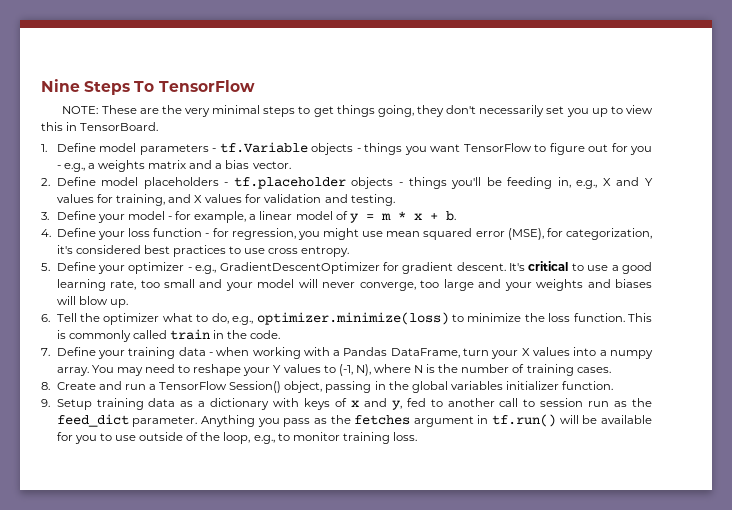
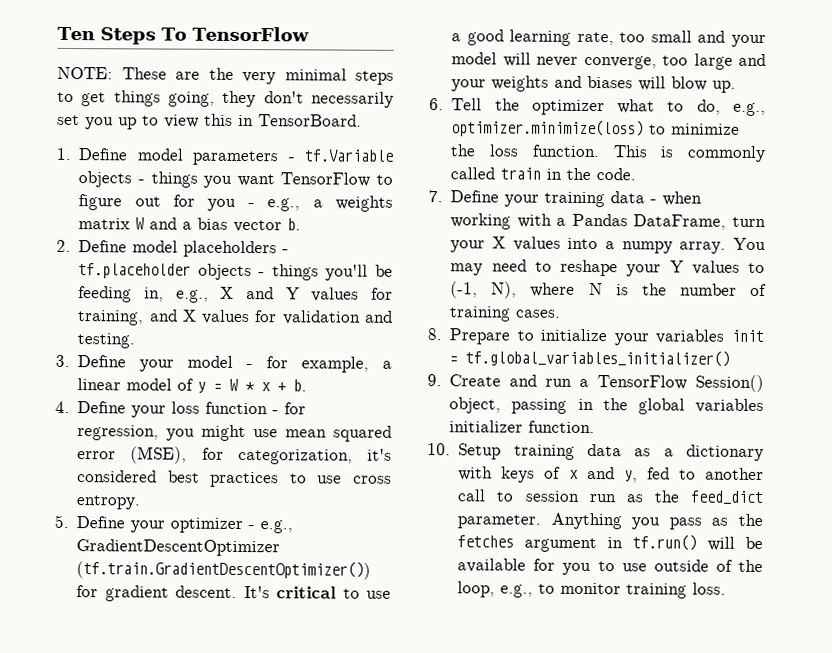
[41,79,80,92] Nine -> [57,26,95,41] Ten
(187, 164) none -> [135,217,145,230] W
[252,161,291,169] vector. -> [233,218,302,233] vector b.
[380,213,391,220] m -> [229,378,239,391] W
(380, 268) none -> [76,560,372,580] (tf.train.GradientDescentOptimizer())
(50, 386) none -> [449,328,764,346] [449,349,731,367] [427,374,442,387] Prepare to initialize your variables init = tf.global_variables_initializer() // 9.
[41,399,50,407] 9. -> [427,443,451,456] 10.

